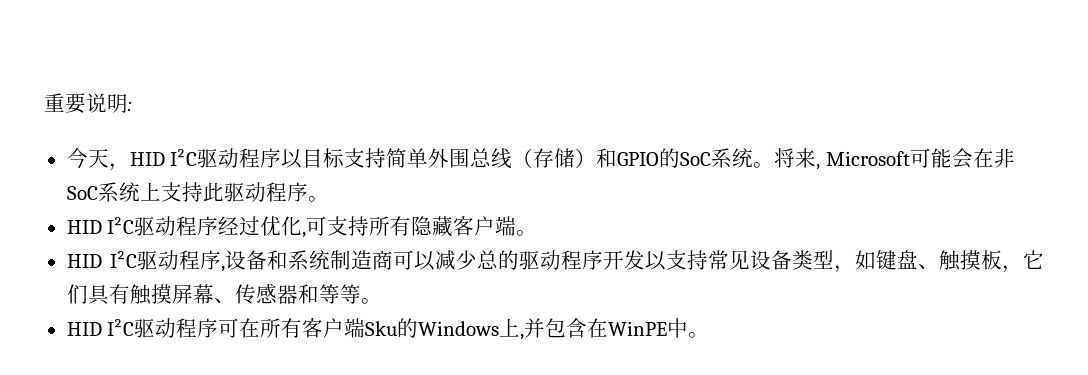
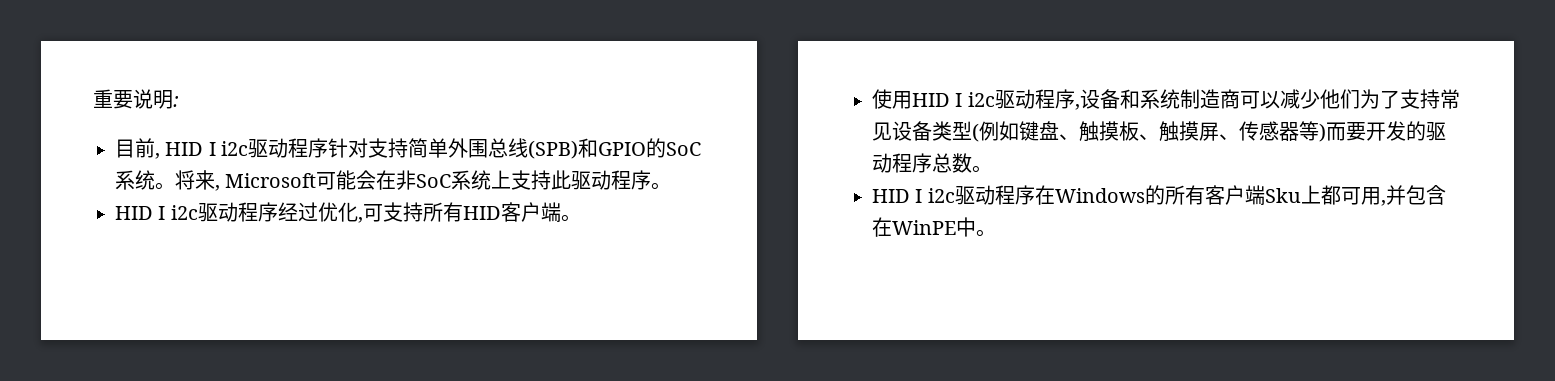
[66,148,346,171] 今天，HID I²C驱动程序以目标 -> [115,138,369,159] 目前, HID I i2c驱动程序针对
[512,148,597,168] （存储） -> [528,140,579,159] (SPB)
[107,217,135,234] I²C -> [158,205,198,220] I i2c
[411,216,454,237] 隐藏 -> [462,206,501,220] HID
[66,251,138,268] HID I²C -> [872,89,995,109] 使用HID I i2c
[477,250,666,271] 总的驱动程序开发以 -> [1319,89,1400,109] 他们为了
[834,265,855,273] ， -> [972,121,999,142] (例
[1002,250,1044,273] [66,283,382,305] [66,318,261,338] ，它们具有触摸屏幕、传感器和等等。 // HID I²C驱动程序可在 -> [1139,121,1446,142] [872,153,992,173] [872,185,1165,205] 、触摸屏、传感器等)而要开发的驱动程序总数。 // HID I i2c驱动程序在Windows的
[397,318,521,338] 的Windows上 -> [1300,185,1381,205] 上都可用

